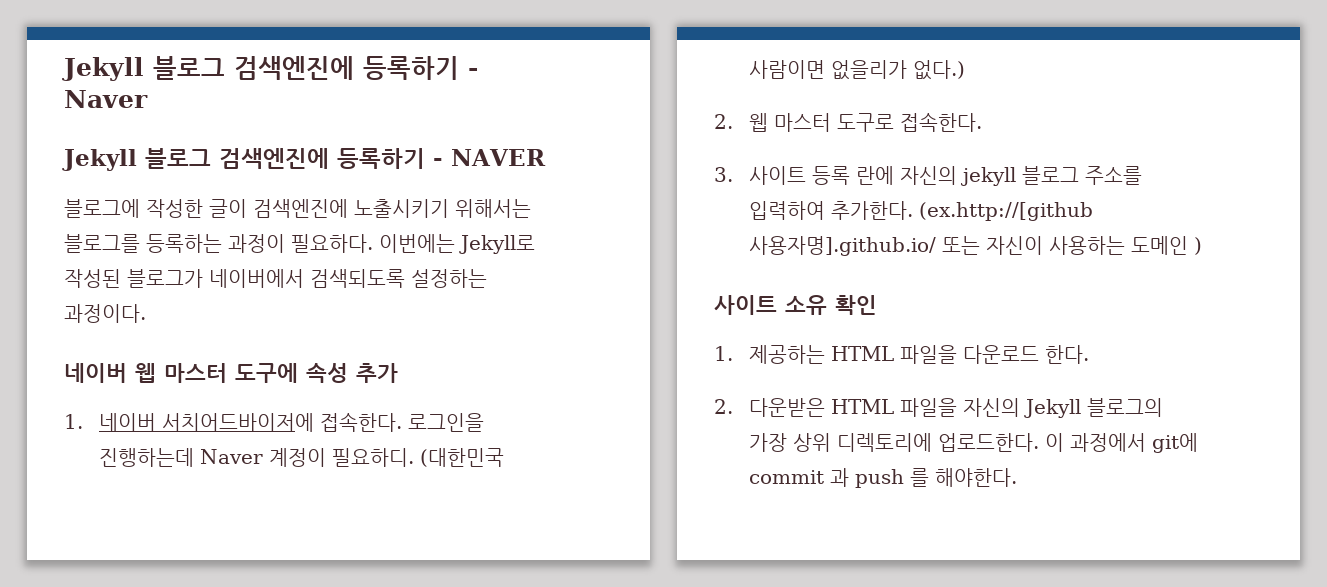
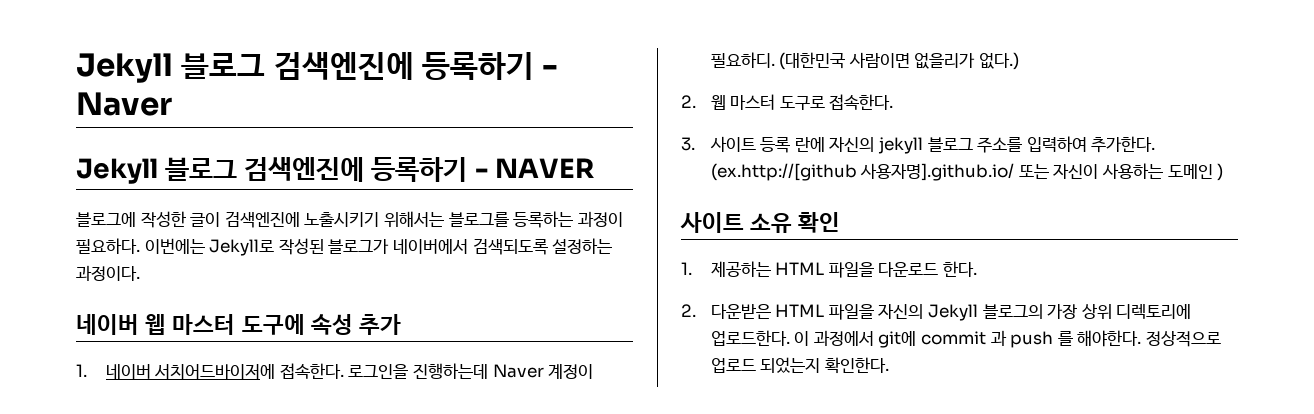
(1018, 477) none -> [1145,331,1221,347] [710,357,889,374] 정상적으로 업로드 되었는지 확인한다.

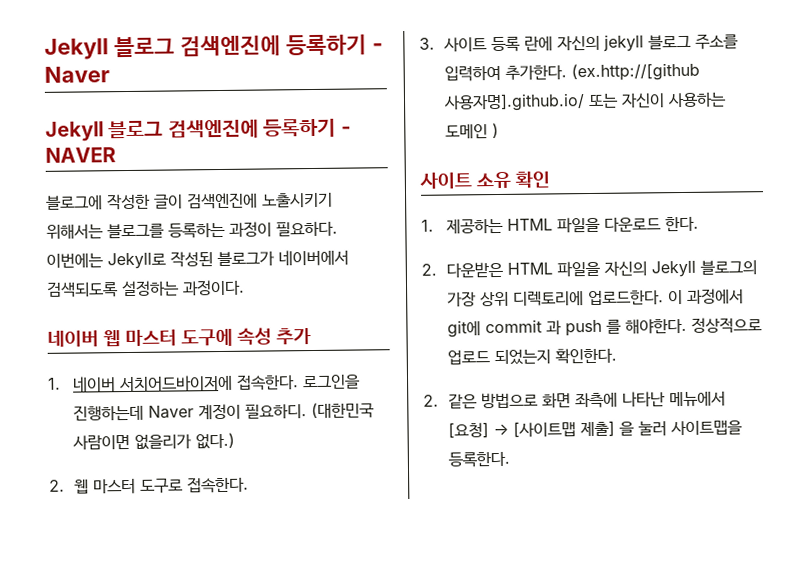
(889, 365) none -> [423,391,727,409] [448,420,744,439] [448,450,511,468] // 2. 같은 방법으로 화면 좌측에 나타난 메뉴에서 [요청] → [사이트맵 제출] 을 눌러 사이트맵을 등록한다.

